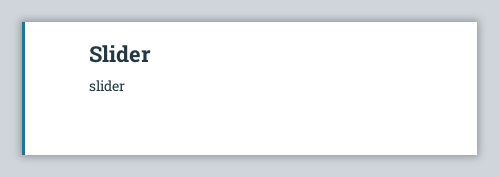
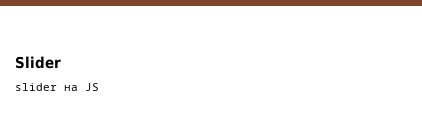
(125, 86) none -> [64,83,99,91] на JS

